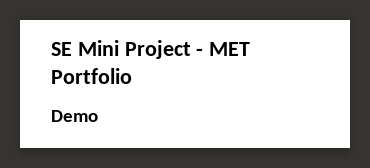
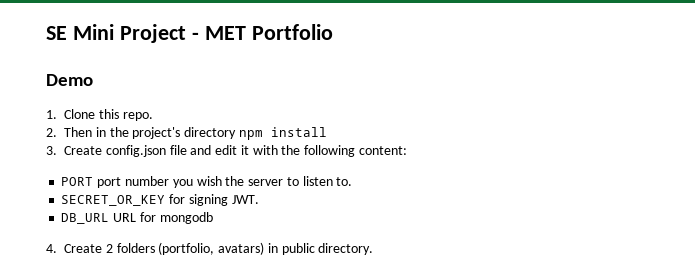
(98, 116) none -> [46,109,153,121] [46,127,327,140] [46,145,408,157] [61,176,353,188] [61,194,259,206] [61,212,213,224] [46,242,374,255] // 1. Clone this repo. // 2. Then in the project's directory npm install // 3. Create config.json file and edit it with the following content: // PORT port number you wish the server to listen to. // SECRET_OR_KEY for signing JWT. // DB_URL URL for mongodb // 4. Create 2 folders (portfolio, avatars) in public directory.

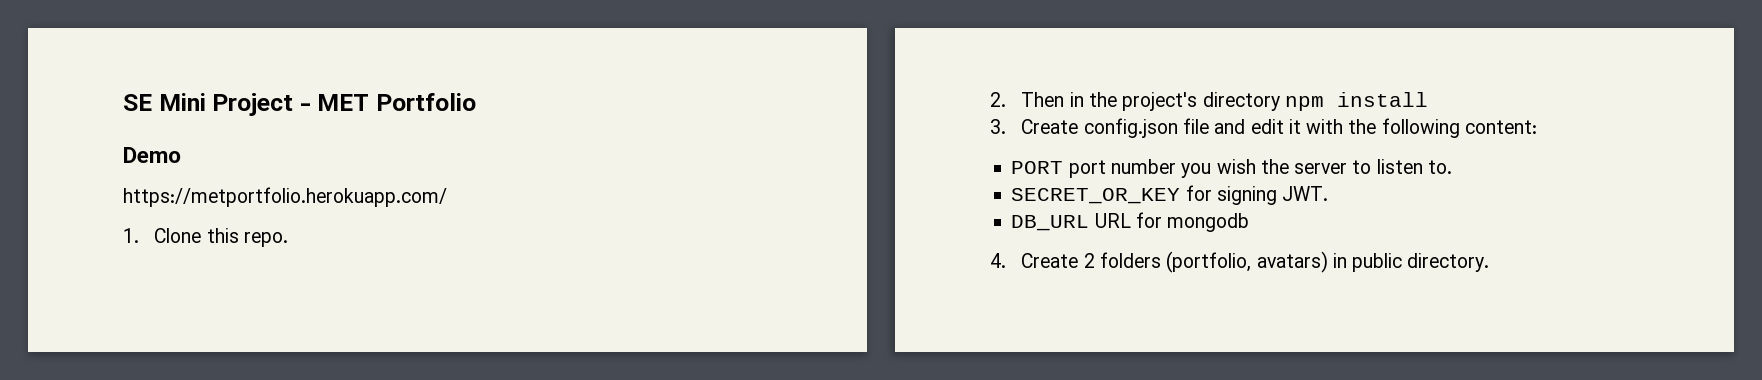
(93, 80) none -> [123,187,447,207] // https://metportfolio.herokuapp.com/

